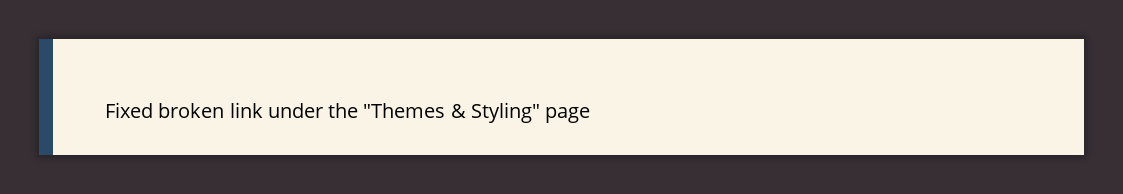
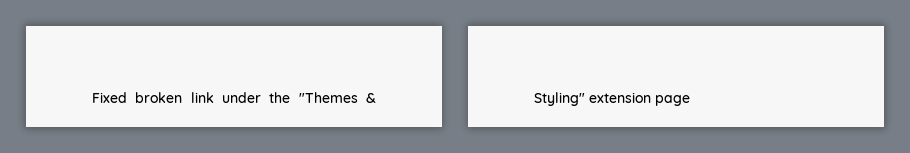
(540, 112) none -> [589,92,651,103] extension

